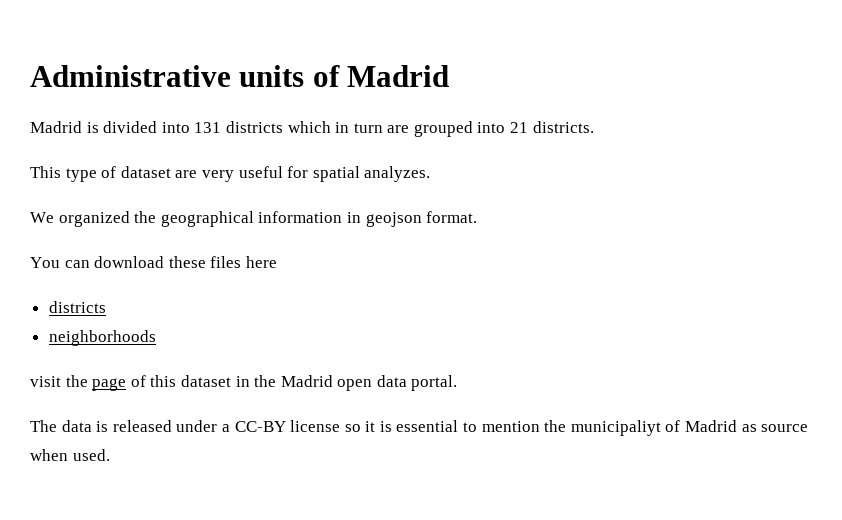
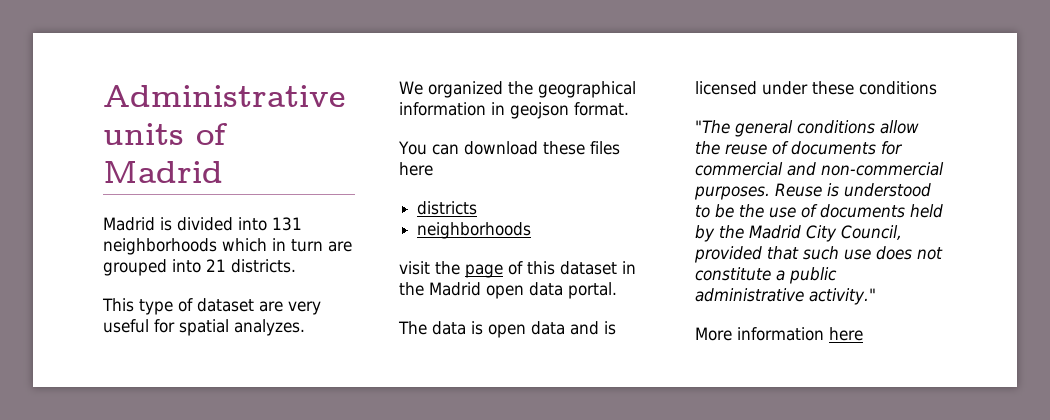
[225,121,283,133] districts -> [103,238,217,255] neighborhoods
[112,420,809,436] [30,449,110,461] released under a CC-BY license so it is essential to mention the municipaliyt of Madrid as source when used. -> [488,321,616,338] [695,81,937,95] [695,120,919,137] [695,141,903,155] [695,162,944,176] [694,183,931,200] [695,204,943,218] [695,225,902,242] [694,246,943,263] [695,267,837,284] [695,288,876,305] [695,327,863,341] open data and is licensed under these conditions // "The general conditions allow the reuse of documents for commercial and non-commercial purposes. Reuse is understood to be the use of documents held by the Madrid City Council, provided that such use does not constitute a public administrative activity." // More information here

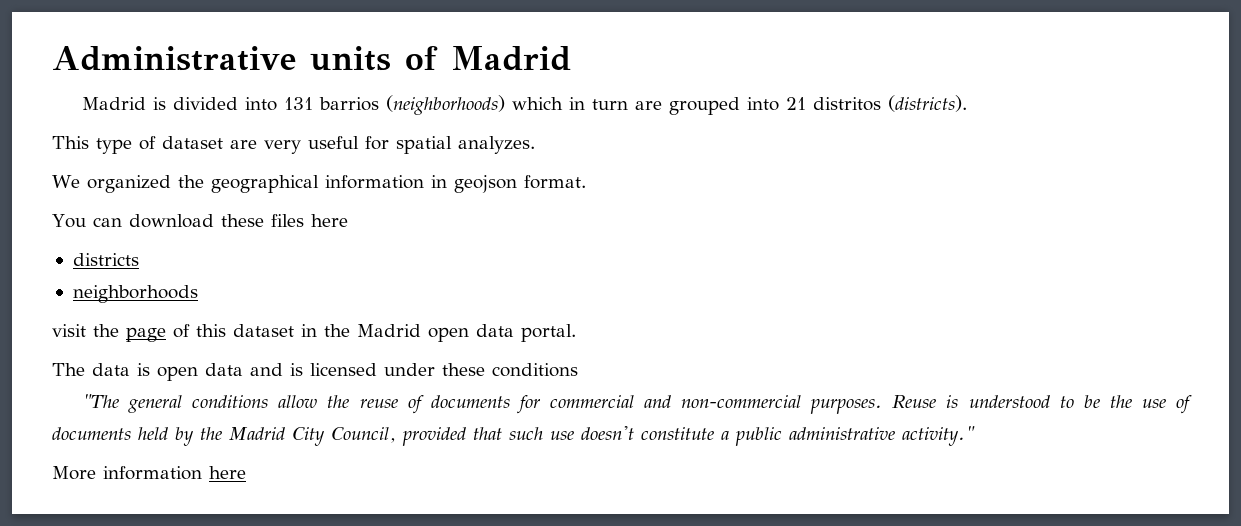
[103,238,217,255] neighborhoods -> [319,95,506,115] barrios (neighborhoods)
[231,259,296,273] districts. -> [813,95,968,112] distritos (districts).
[876,246,943,260] does not -> [581,426,634,440] doesn't

